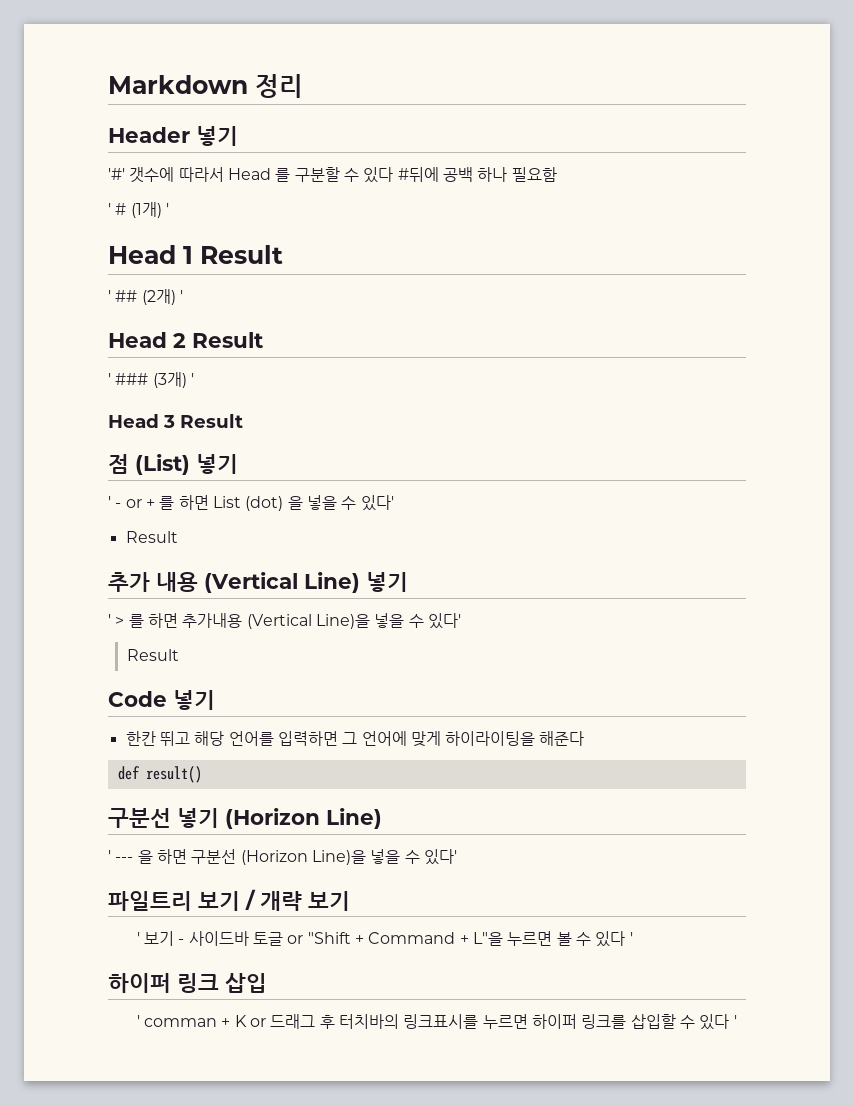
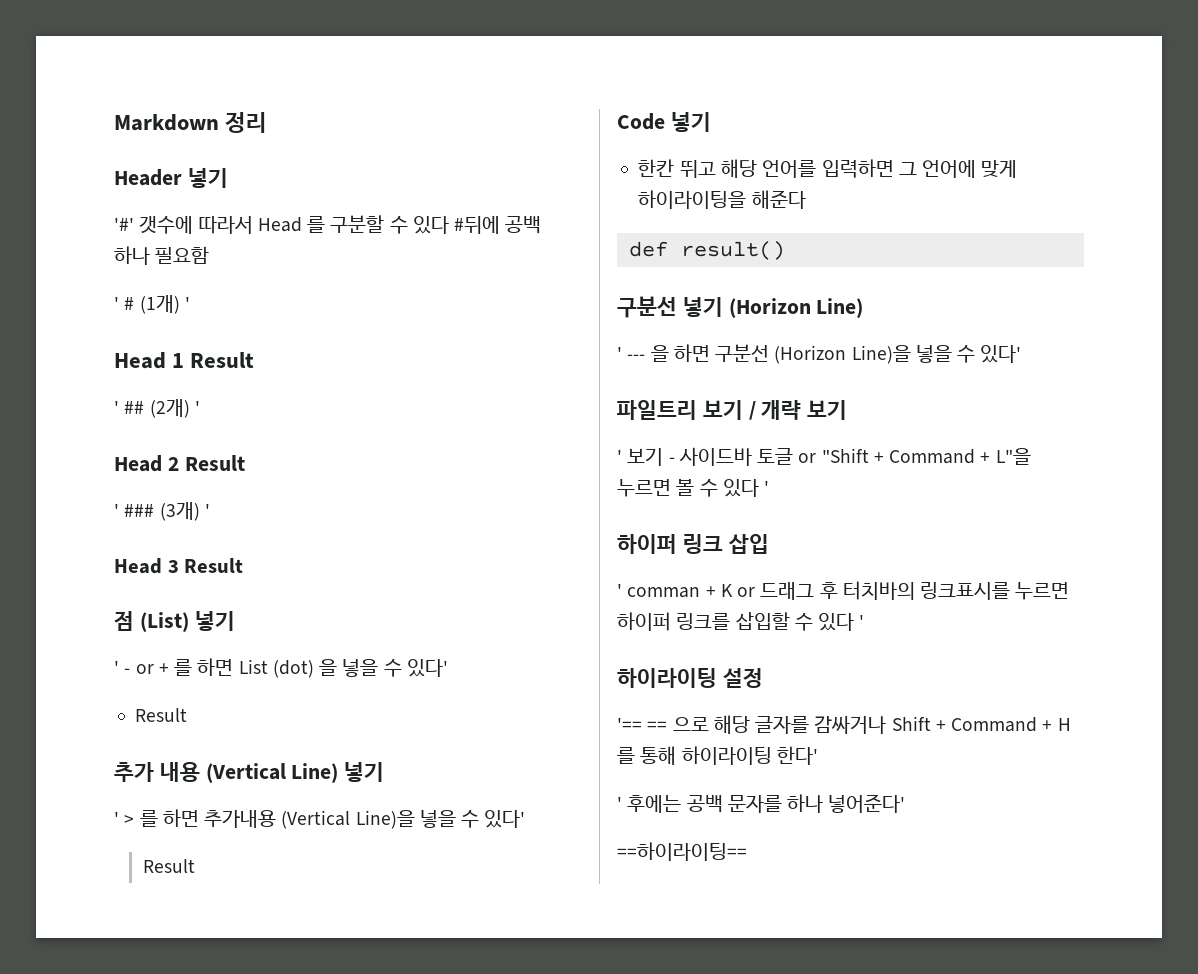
(737, 1021) none -> [617,668,763,688] [617,715,1071,734] [617,746,818,765] [617,794,906,813] [617,842,747,861] // 하이라이팅 설정 // '== == 으로 해당 글자를 감싸거나 Shift + Command + H 를 통해 하이라이팅 한다' // ' 후에는 공백 문자를 하나 넣어준다' // ==하이라이팅==

